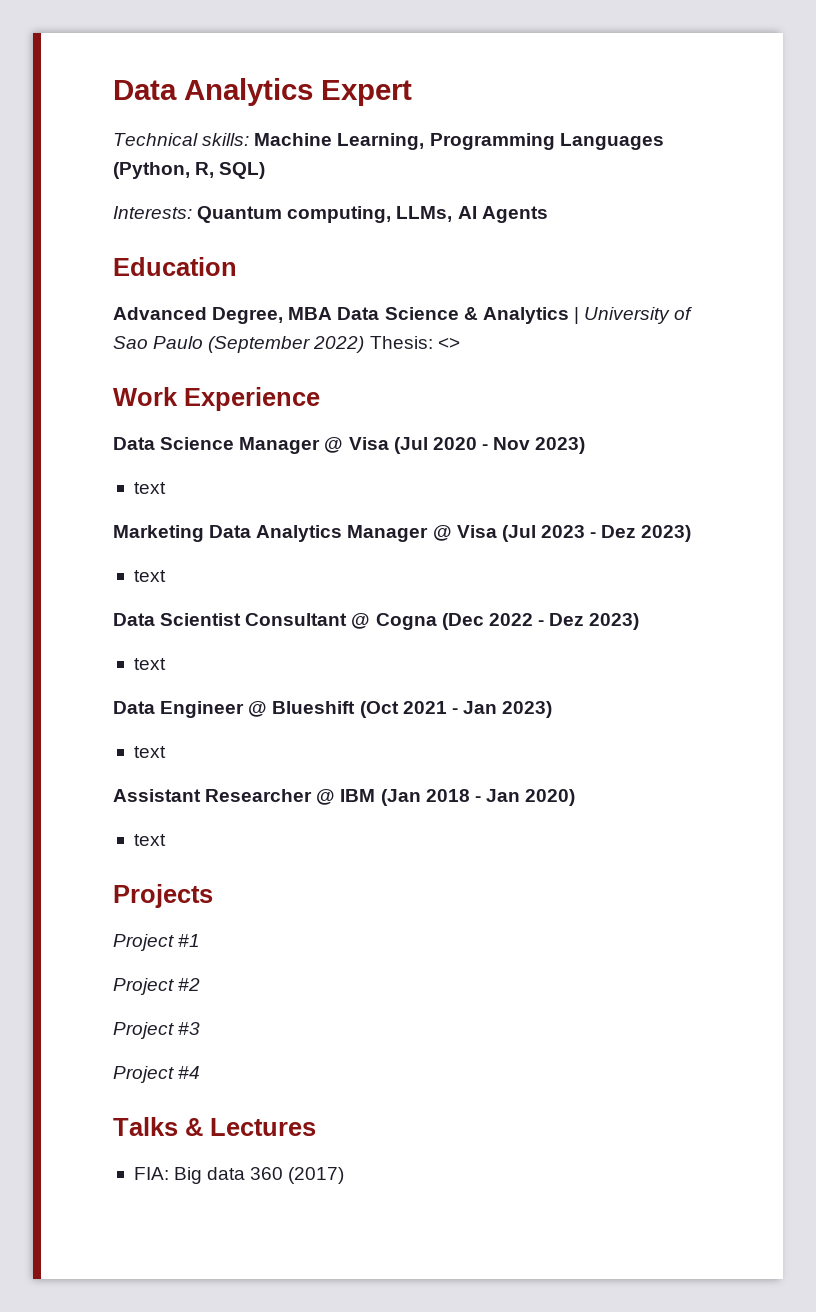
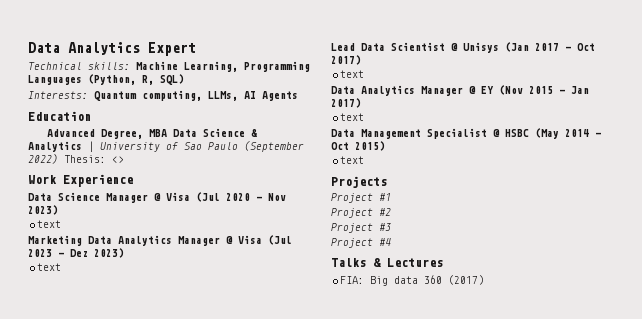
(166, 576) none -> [331,43,355,51] Lead
[245,613,640,630] [133,658,166,670] [113,701,553,718] [133,746,166,758] [113,789,576,806] Consultant @ Cogna (Dec 2022 - Dez 2023) // text // Data Engineer @ Blueshift (Oct 2021 - Jan 2023) // text // Assistant Researcher @ IBM (Jan 2018 - Jan 2020) -> [451,42,595,53] [331,55,361,65] [340,70,365,78] [331,85,589,96] [331,98,361,108] [340,113,365,121] [331,128,601,139] [331,141,385,151] @ Unisys (Jan 2017 - Oct 2017) // text // Data Analytics Manager @ EY (Nov 2015 - Jan 2017) // text // Data Management Specialist @ HSBC (May 2014 - Oct 2015)

